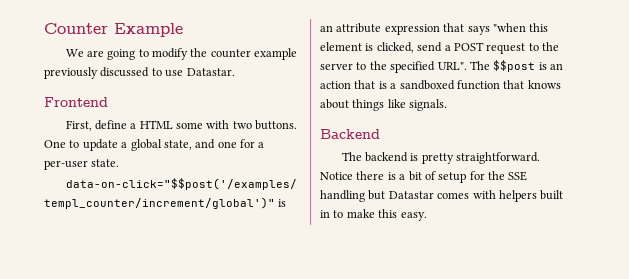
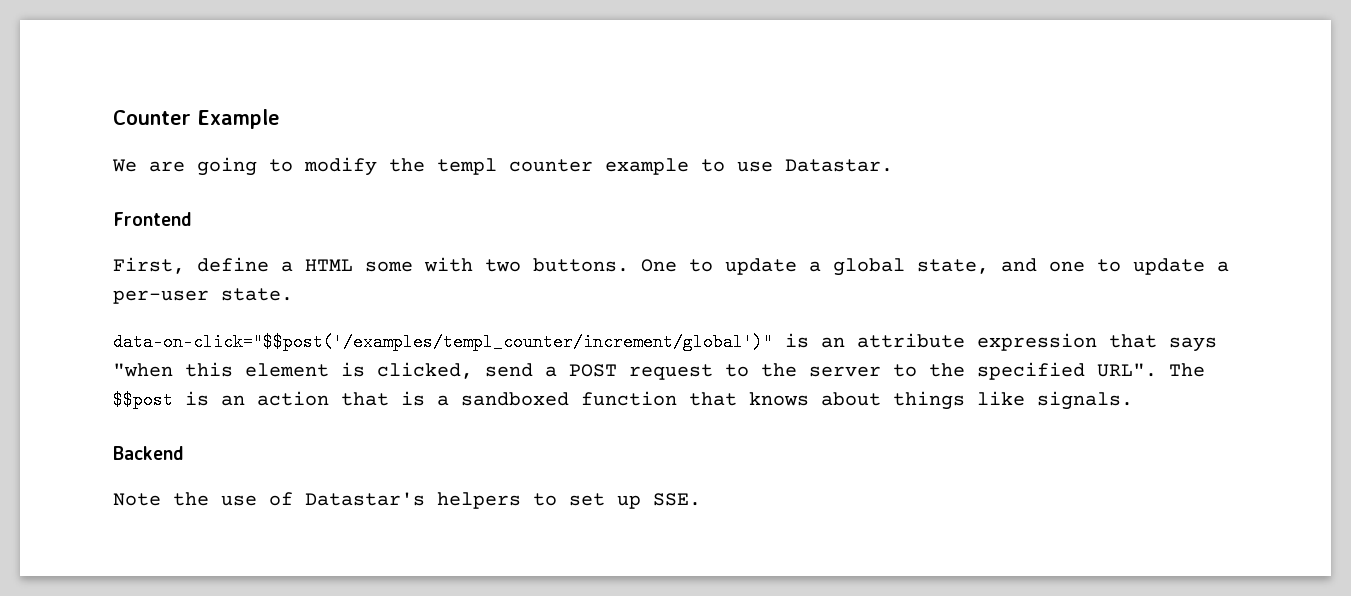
(208, 52) none -> [437,158,497,175] templ
[44,67,150,79] previously discussed -> (689, 166) none
[240,139,255,148] for -> [1097,258,1205,275] to update
[341,152,541,164] [320,171,528,183] [320,190,564,202] [320,209,427,221] The backend is pretty straightforward. Notice there is a bit of setup for the SSE handling but Datastar comes with helpers built in to make this easy. -> [113,492,701,509] Note the use of Datastar's helpers to set up SSE.

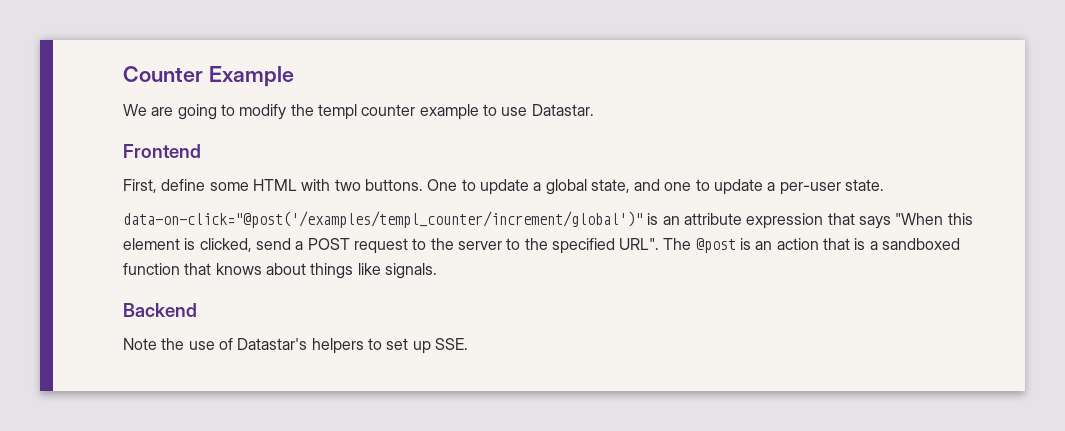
[281,259,413,272] a HTML some -> [209,179,297,191] some HTML
[113,333,773,351] data-on-click="$$post('/examples/templ_counter/increment/global')" -> [123,211,643,228] data-on-click="@post('/examples/templ_counter/increment/global')"
[113,363,173,377] "when -> [895,213,944,225] "When
[113,391,173,409] $$post -> [695,238,736,253] @post

